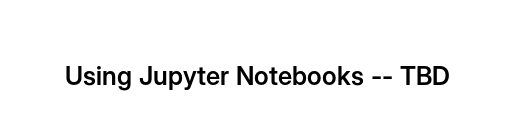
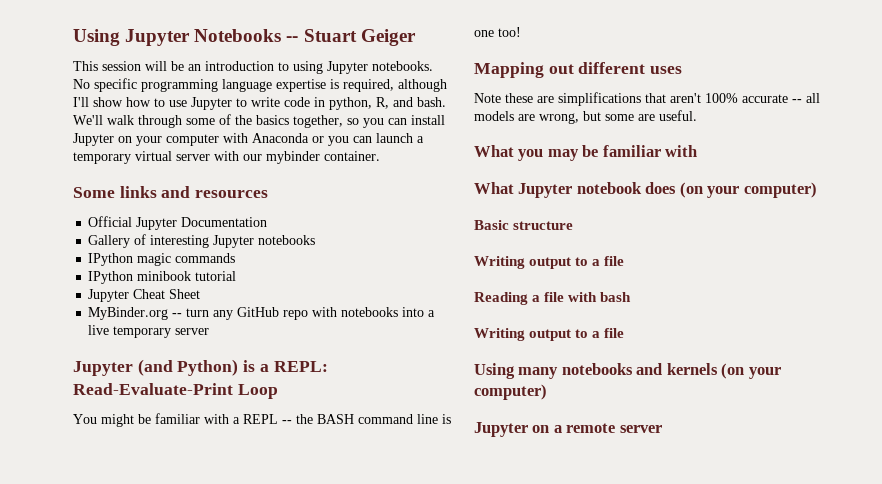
[399,66,450,85] TBD -> [303,29,416,46] [73,61,433,74] [73,78,447,92] [73,97,446,110] [73,114,445,128] [73,133,424,146] [73,151,380,164] [73,186,269,198] [88,216,268,230] [88,234,316,248] [88,253,236,266] [88,271,237,284] [88,289,201,302] [88,307,436,320] [88,325,210,338] [73,359,328,376] [73,383,278,399] [73,413,451,427] [474,27,521,37] [474,62,683,78] [474,92,820,106] [474,110,697,124] [474,145,698,161] [474,182,817,198] [474,220,574,230] [474,256,625,269] [474,292,632,305] [474,328,625,341] [474,363,781,379] [474,384,547,400] [474,422,662,437] Stuart Geiger // This session will be an introduction to using Jupyter notebooks. No specific programming language expertise is required, although I'll show how to use Jupyter to write code in python, R, and bash. We'll walk through some of the basics together, so you can install Jupyter on your computer with Anaconda or you can launch a temporary virtual server with our mybinder container. // Some links and resources // Official Jupyter Documentation // Gallery of interesting Jupyter notebooks // IPython magic commands // IPython minibook tutorial // Jupyter Cheat Sheet // MyBinder.org -- turn any GitHub repo with notebooks into a live temporary server // Jupyter (and Python) is a REPL: Read-Evaluate-Print Loop // You might be familiar with a REPL -- the BASH command line is one too! // Mapping out different uses // Note these are simplifications that aren't 100% accurate -- all models are wrong, but some are useful. // What you may be familiar with // What Jupyter notebook does (on your computer) // Basic structure // Writing output to a file // Reading a file with bash // Writing output to a file // Using many notebooks and kernels (on your computer) // Jupyter on a remote server

